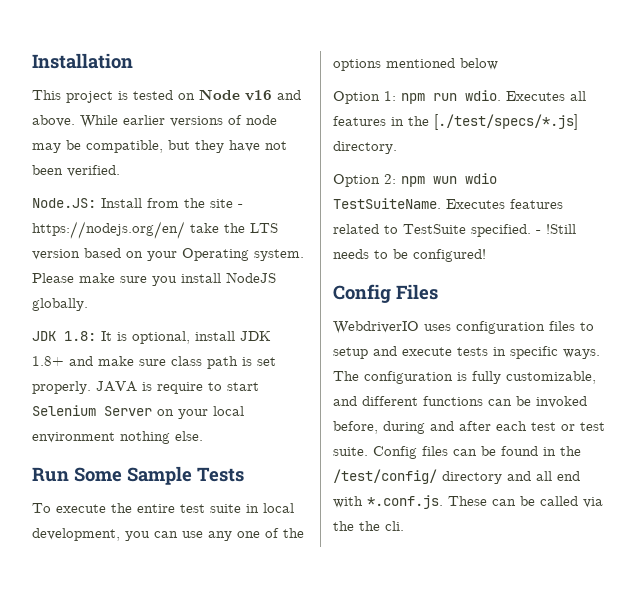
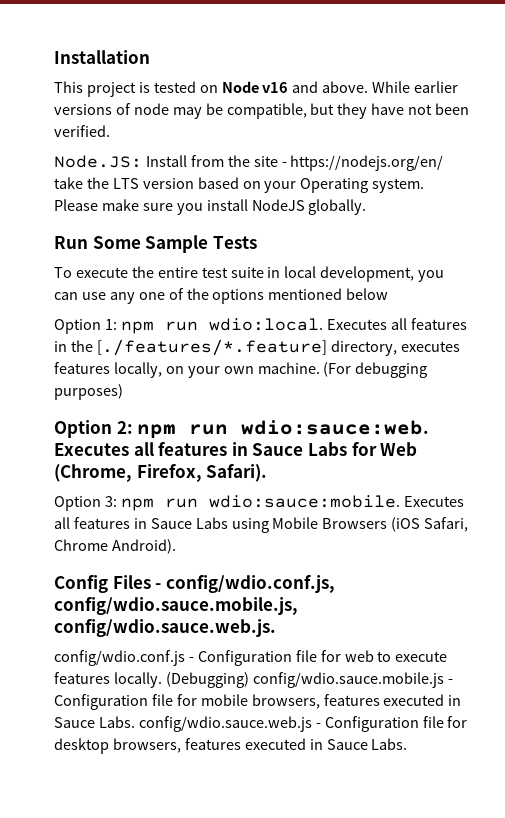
[32,331,271,344] [32,356,276,369] [32,381,259,394] [32,405,244,419] [32,431,203,444] // JDK 1.8: It is optional, install JDK 1.8+ and make sure class path is set properly. JAVA is require to start Selenium Server on your local environment nothing else. -> (367, 207) none
[465,90,501,101] wdio. -> [208,318,323,331] wdio:local.
[434,114,578,130] [333,141,397,154] [333,173,497,187] [333,198,563,209] [333,224,576,237] [333,249,486,262] [333,284,438,303] [333,321,594,334] [333,346,600,359] [333,371,596,384] [333,396,587,408] [333,421,605,434] [333,446,581,459] [333,469,580,484] [333,495,603,509] [333,521,404,531] [./test/specs/*.js] directory. // Option 2: npm wun wdio TestSuiteName. Executes features related to TestSuite specified. - !Still needs to be configured! // Config Files // WebdriverIO uses configuration files to setup and execute tests in specific ways. The configuration is fully customizable, and different functions can be invoked before, during and after each test or test suite. Config files can be found in the /test/config/ directory and all end with *.conf.js. These can be called via the the cli. -> [96,339,460,356] [54,362,428,378] [54,384,123,400] [54,420,430,438] [54,442,418,456] [54,464,268,482] [54,495,464,511] [54,517,469,533] [54,539,176,554] [54,575,335,593] [54,597,298,615] [54,619,276,637] [54,650,448,666] [54,672,453,688] [54,694,462,710] [54,716,468,732] [54,738,408,754] [./features/*.feature] directory, executes features locally, on your own machine. (For debugging purposes) // Option 2: npm run wdio:sauce:web. Executes all features in Sauce Labs for Web (Chrome, Firefox, Safari). // Option 3: npm run wdio:sauce:mobile. Executes all features in Sauce Labs using Mobile Browsers (iOS Safari, Chrome Android). // Config Files - config/wdio.conf.js, config/wdio.sauce.mobile.js, config/wdio.sauce.web.js. // config/wdio.conf.js - Configuration file for web to execute features locally. (Debugging) config/wdio.sauce.mobile.js - Configuration file for mobile browsers, features executed in Sauce Labs. config/wdio.sauce.web.js - Configuration file for desktop browsers, features executed in Sauce Labs.

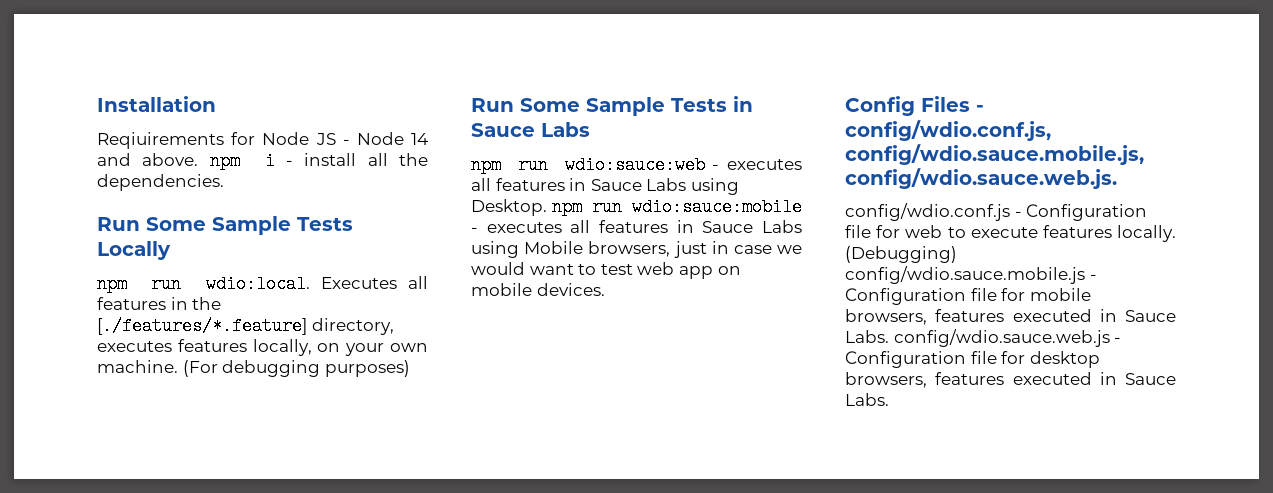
[54,81,459,97] [54,103,470,119] [54,125,110,137] [54,155,444,171] [54,177,425,193] [54,199,367,215] [54,235,257,253] [54,266,445,282] [54,288,389,304] [54,319,117,334] This project is tested on Node v16 and above. While earlier versions of node may be compatible, but they have not been verified. // Node.JS: Install from the site - https://nodejs.org/en/ take the LTS version based on your Operating system. Please make sure you install NodeJS globally. // Run Some Sample Tests // To execute the entire test suite in local development, you can use any one of the options mentioned below // Option 1: -> [97,132,428,149] [97,152,428,170] [97,174,224,191] [97,216,353,235] [97,241,171,260] Reqiuirements for Node JS - Node 14 and above. npm i - install all the dependencies. // Run Some Sample Tests Locally //
[54,420,430,438] [54,442,418,456] [54,464,268,482] [54,495,464,511] Option 2: npm run wdio:sauce:web. Executes all features in Sauce Labs for Web (Chrome, Firefox, Safari). // Option 3: npm run wdio:sauce:mobile. Executes -> [471,96,753,116] [471,122,590,137] [471,156,802,174] [471,178,739,195] [471,198,802,216] [471,222,562,233] Run Some Sample Tests in Sauce Labs // npm run wdio:sauce:web - executes all features in Sauce Labs using Desktop. npm run wdio:sauce:mobile - executes
[322,517,469,532] [54,539,176,554] Browsers (iOS Safari, Chrome Android). -> [588,241,802,258] [471,262,741,279] [471,283,605,296] browsers, just in case we would want to test web app on mobile devices.

